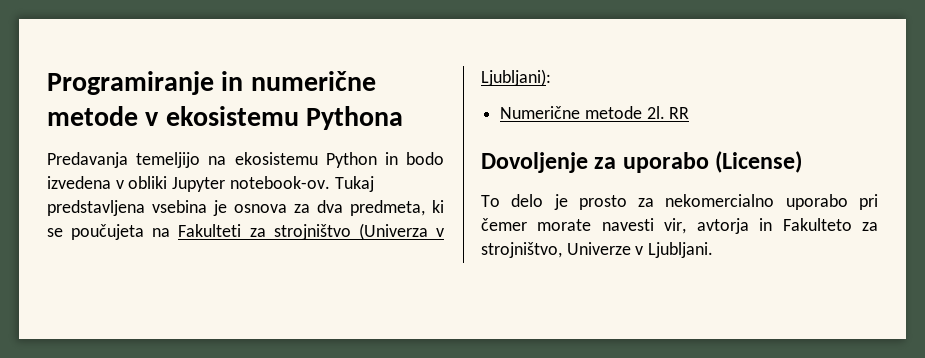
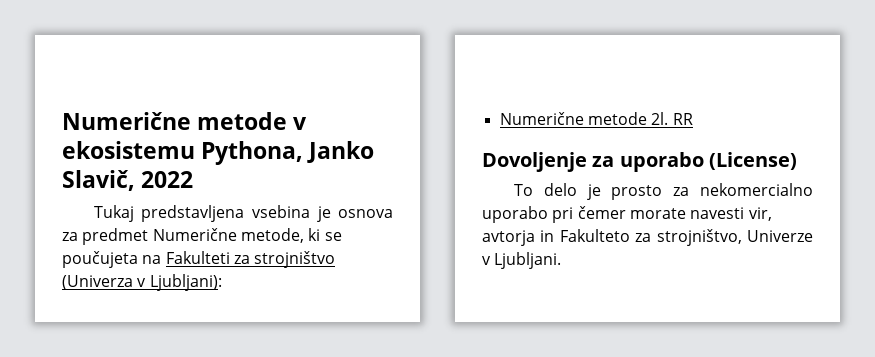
[47,71,376,95] [47,106,404,130] [47,152,445,168] [47,176,330,192] Programiranje in numerične metode v ekosistemu Pythona // Predavanja temeljijo na ekosistemu Python in bodo izvedena v obliki Jupyter notebook-ov. -> [62,112,308,130] [62,141,375,165] [62,170,194,191] Numerične metode v ekosistemu Pythona, Janko Slavič, 2022 //
[317,200,425,216] dva predmeta, -> [82,228,304,245] predmet Numerične metode,

